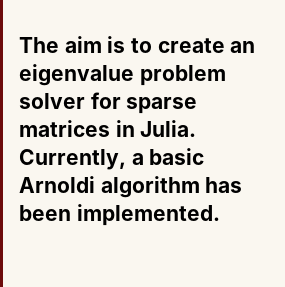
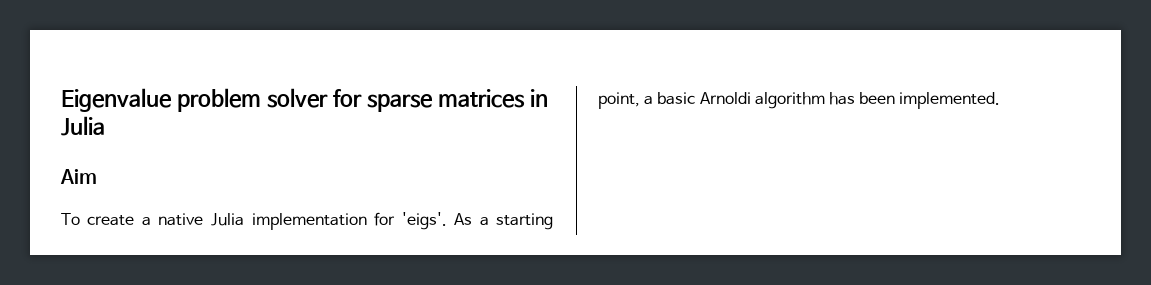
[19,36,256,53] [19,64,134,86] The aim is to create an eigenvalue -> [61,88,172,112] Eigenvalue
[140,120,197,137] [19,149,126,170] Julia. Currently, -> [61,116,105,136] [60,169,97,184] [61,212,553,230] [598,92,640,109] Julia // Aim // To create a native Julia implementation for 'eigs'. As a starting point,

